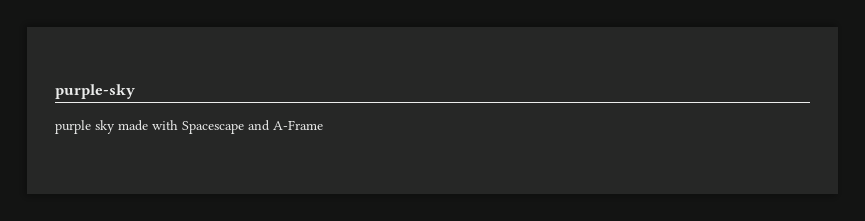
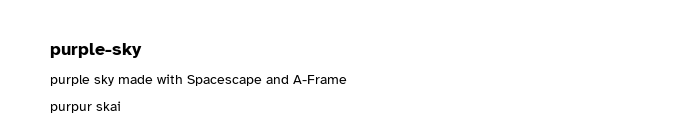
(323, 125) none -> [50,101,121,113] // purpur skai

